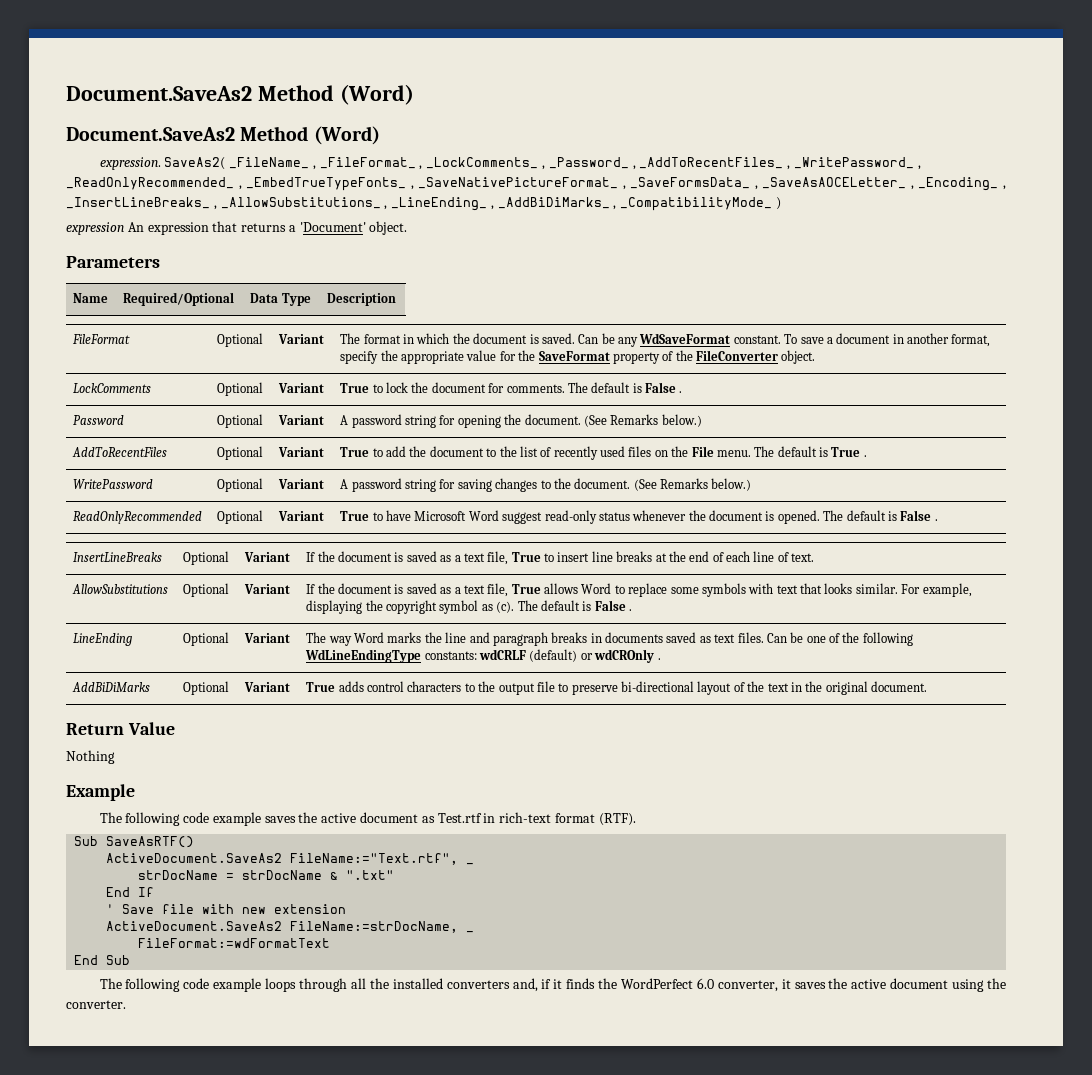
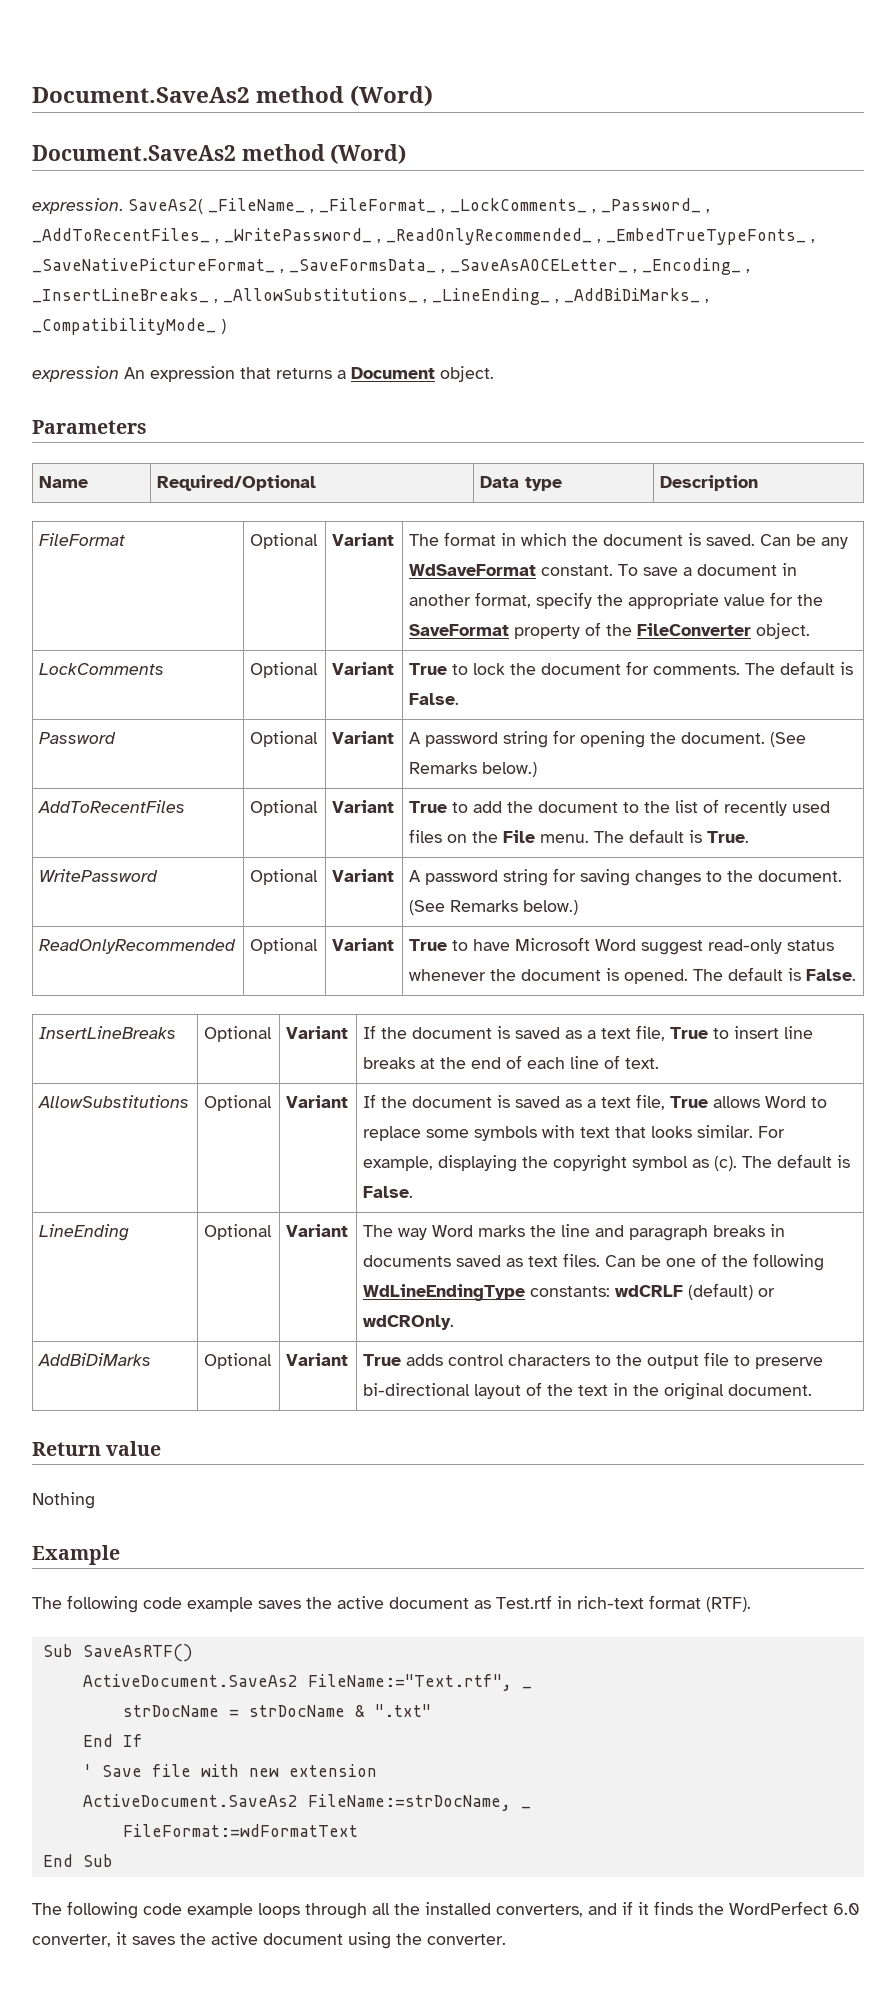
[66,85,334,101] Document.SaveAs2 Method -> [32,86,345,103] Document.SaveAs2 method
[240,126,309,141] Method -> [241,144,325,161] method
[299,222,366,232] 'Document' -> [351,367,435,379] Document
[281,293,311,306] Type -> [525,477,563,491] type
[645,382,683,393] False . -> [409,693,460,705] False.
[831,447,867,457] True . -> [707,831,750,843] True.
[900,510,938,521] False . -> [806,969,857,981] False.
[594,600,633,611] False . -> [363,1186,414,1198] False.
[594,649,661,663] wdCROnly . -> [363,1315,455,1330] wdCROnly.
[127,722,175,735] Value -> [106,1441,162,1456] value
[446,978,538,992] converters and, -> [496,1903,617,1917] converters, and

